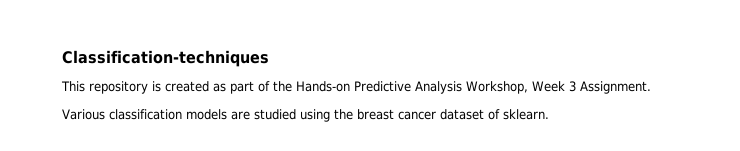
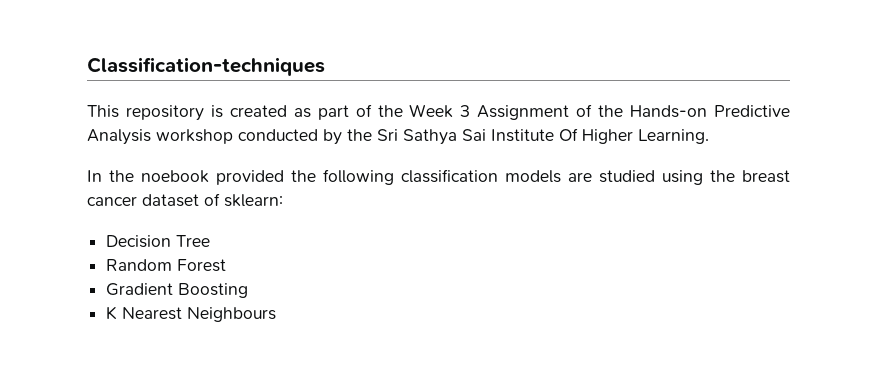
[296,81,651,94] [62,109,105,120] Hands-on Predictive Analysis Workshop, Week 3 Assignment. // Various -> [409,104,791,120] [87,128,709,145] [87,169,394,185] Week 3 Assignment of the Hands-on Predictive Analysis workshop conducted by the Sri Sathya Sai Institute Of Higher Learning. // In the noebook provided the following
[503,109,549,120] sklearn. -> [224,194,283,207] [106,235,211,248] [106,259,227,272] [106,283,249,298] [106,306,277,322] sklearn: // Decision Tree // Random Forest // Gradient Boosting // K Nearest Neighbours

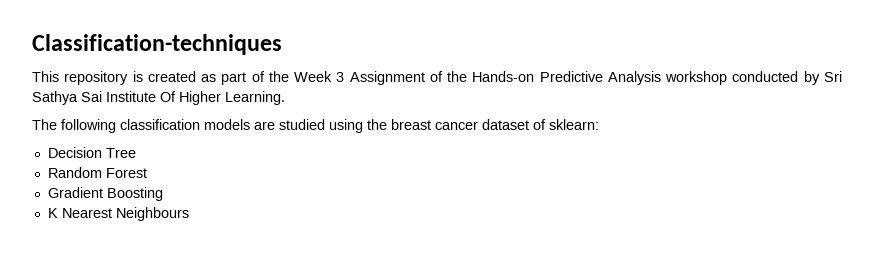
[347,129,372,141] the -> (820, 78) none
[87,170,316,185] In the noebook provided the -> [32,119,57,130] The

